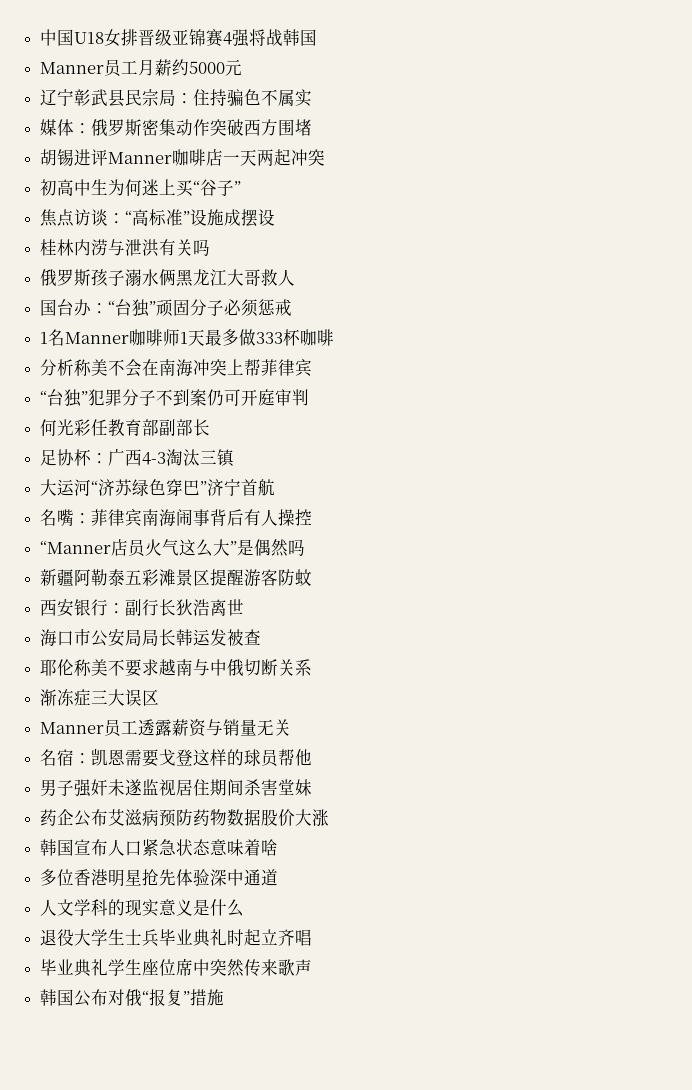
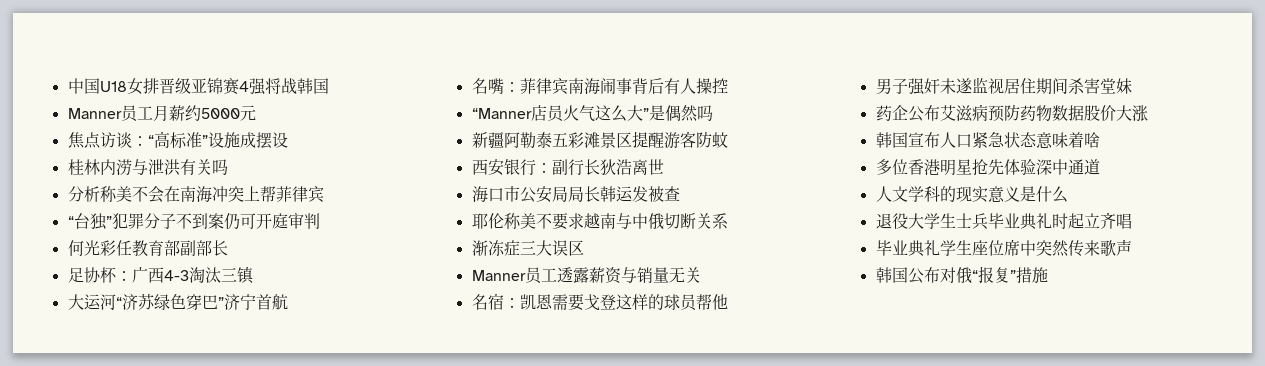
[40,89,313,107] [40,119,313,137] [40,149,326,166] [40,179,242,197] // 辽宁彰武县民宗局：住持骗色不属实 // 媒体：俄罗斯密集动作突破西方围堵 // 胡锡进评Manner咖啡店一天两起冲突 // 初高中生为何迷上买“谷子” -> (256, 113) none
[40,269,296,287] [40,299,293,317] [40,329,335,346] // 俄罗斯孩子溺水俩黑龙江大哥救人 // 国台办：“台独”顽固分子必须惩戒 // 1名Manner咖啡师1天最多做333杯咖啡 -> (228, 167) none

